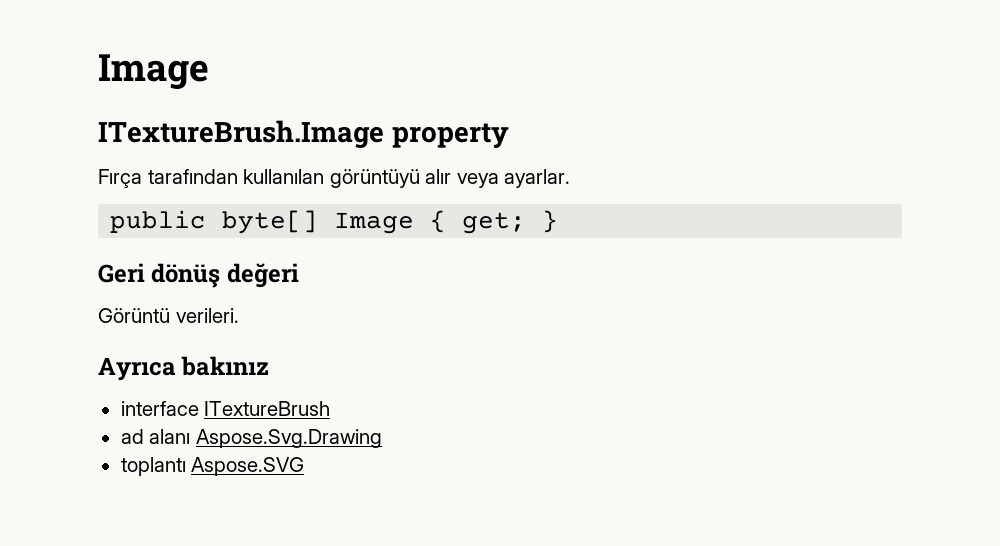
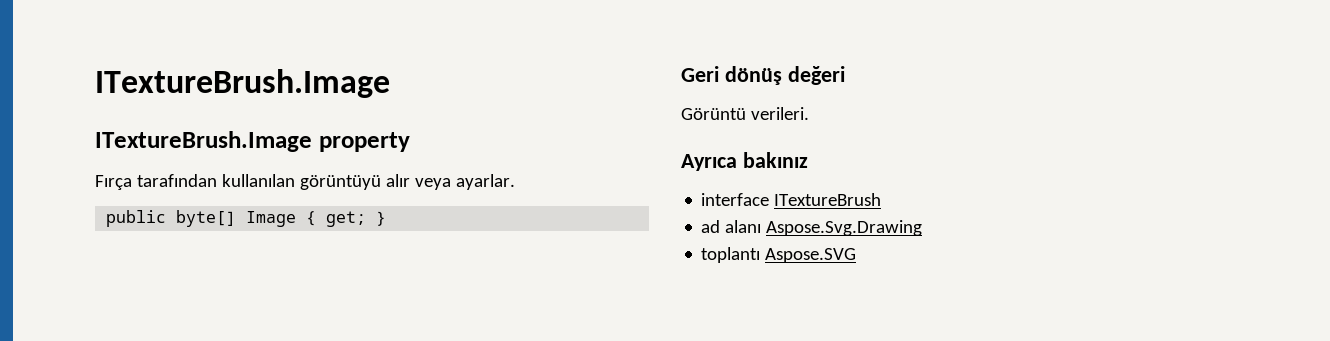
[98,54,209,90] Image -> [95,69,390,98] ITextureBrush.Image

